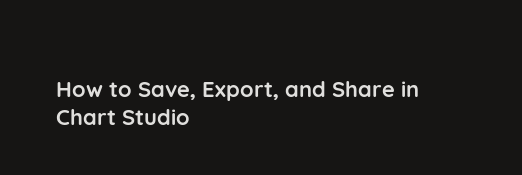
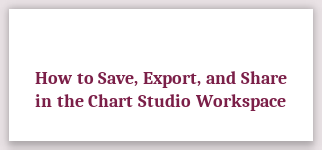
(419, 89) none -> [56,94,84,107] the
(190, 117) none -> [194,94,286,111] Workspace

